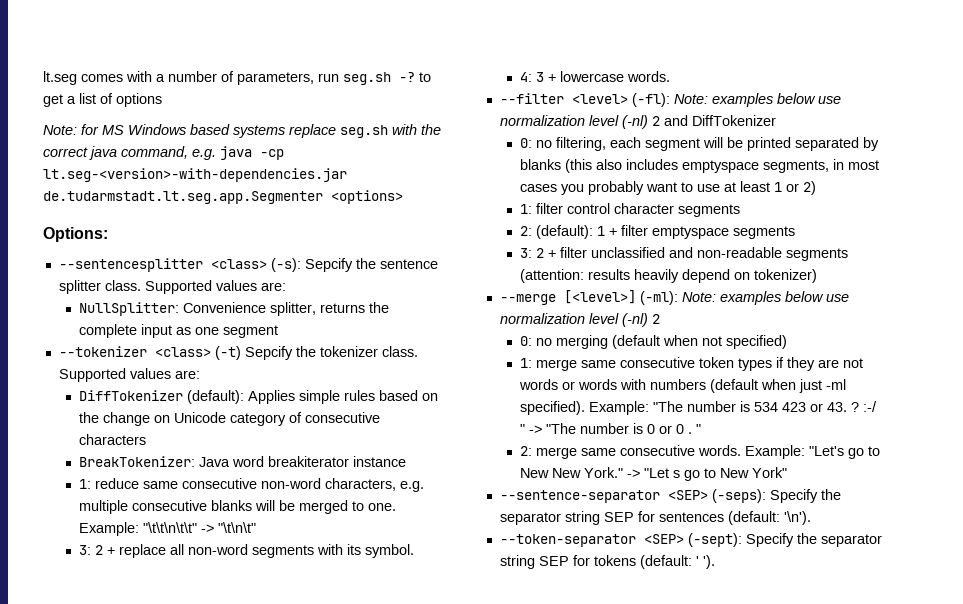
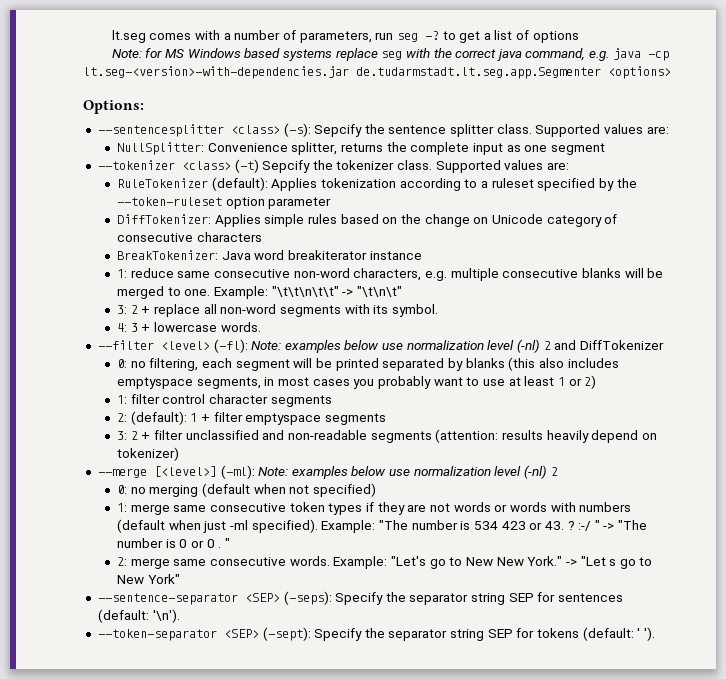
[343,72,391,85] seg.sh -> [396,33,418,42] seg
[340,125,388,138] seg.sh -> [381,51,403,60] seg
[78,390,183,401] DiffTokenizer -> [117,178,209,188] RuleTokenizer
(295, 397) none -> [321,178,637,191] [117,197,332,209] [117,214,261,227] tokenization according to a ruleset specified by the --token-ruleset option parameter // DiffTokenizer: Applies

